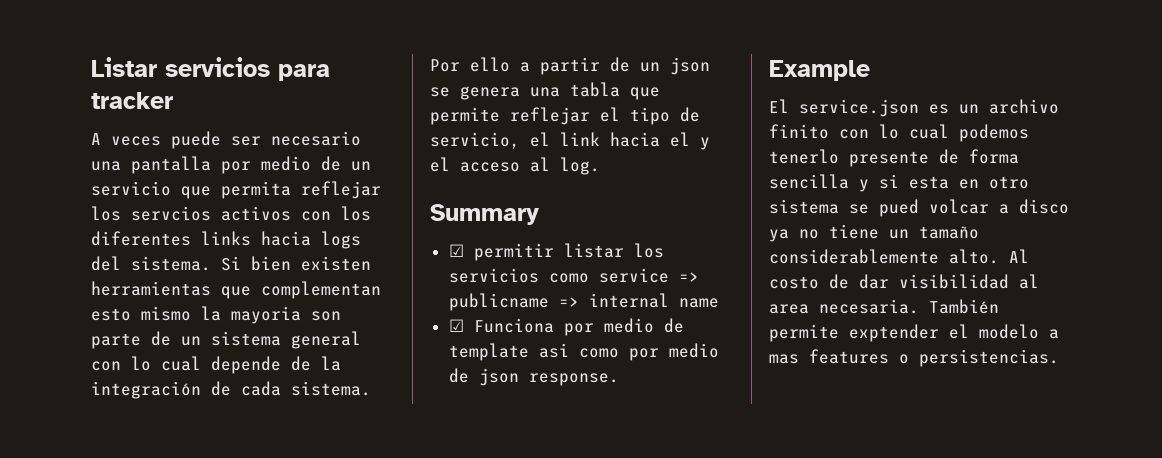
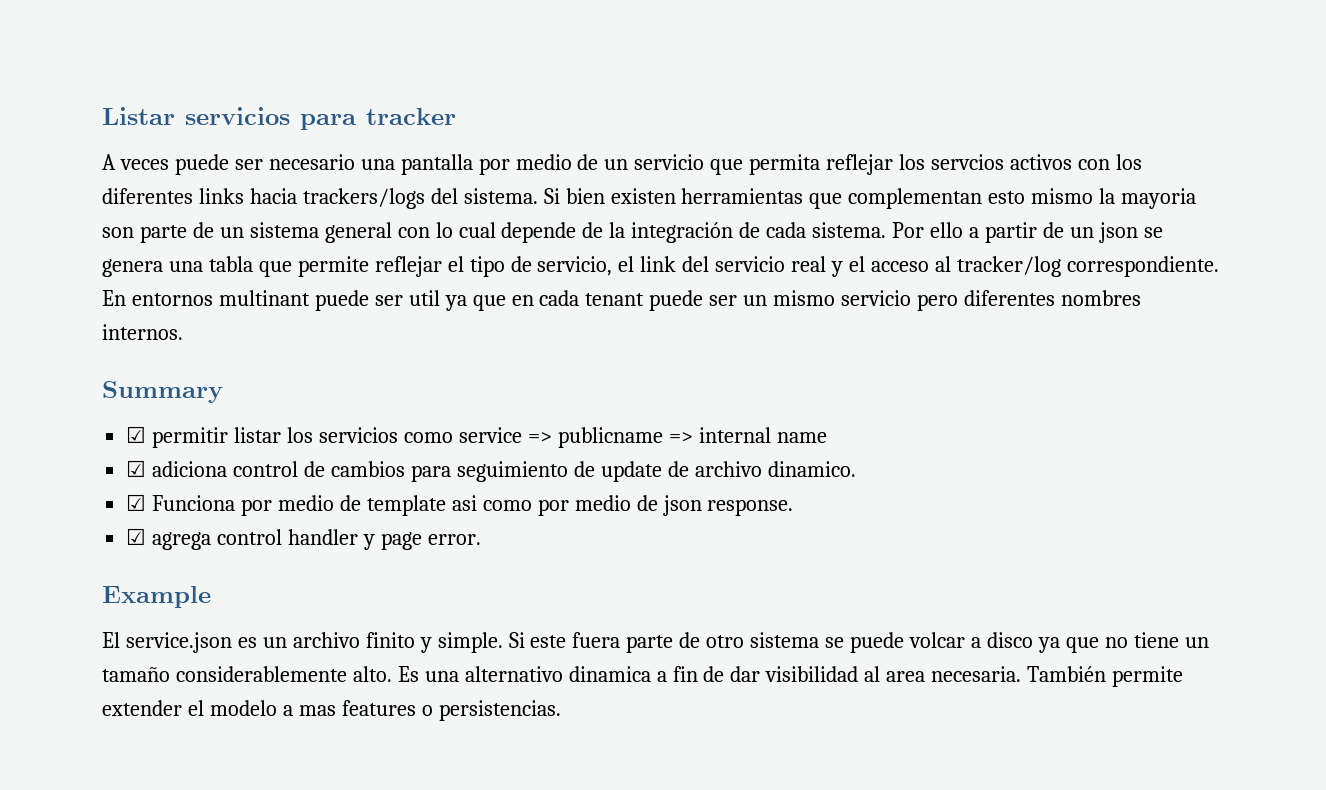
[321,231,361,249] logs -> [302,188,425,209] trackers/logs
[610,132,690,147] hacia el -> [682,256,827,272] del servicio real
[560,157,600,175] log. -> [956,256,1219,277] [102,290,1141,311] [102,324,183,340] tracker/log correspondiente. En entornos multinant puede ser util ya que en cada tenant puede ser un mismo servicio pero diferentes nombres internos.
(719, 303) none -> [126,460,856,482] // ☑ adiciona control de cambios para seguimiento de update de archivo dinamico.
(619, 379) none -> [126,528,481,550] // ☑ agrega control handler y page error.
[839,124,1029,142] [769,149,1019,167] [769,174,979,192] con lo cual podemos tenerlo presente de forma sencilla y si esta en -> [419,632,701,653] y simple. Si este fuera parte de
[879,199,919,217] pued -> [850,632,905,653] puede
(789, 235) none -> [1065,637,1099,653] que
[1009,249,1029,263] [769,276,819,289] Al costo -> [397,666,698,682] Es una alternativo dinamica a fin
[849,324,939,342] exptender -> [102,700,182,716] extender

